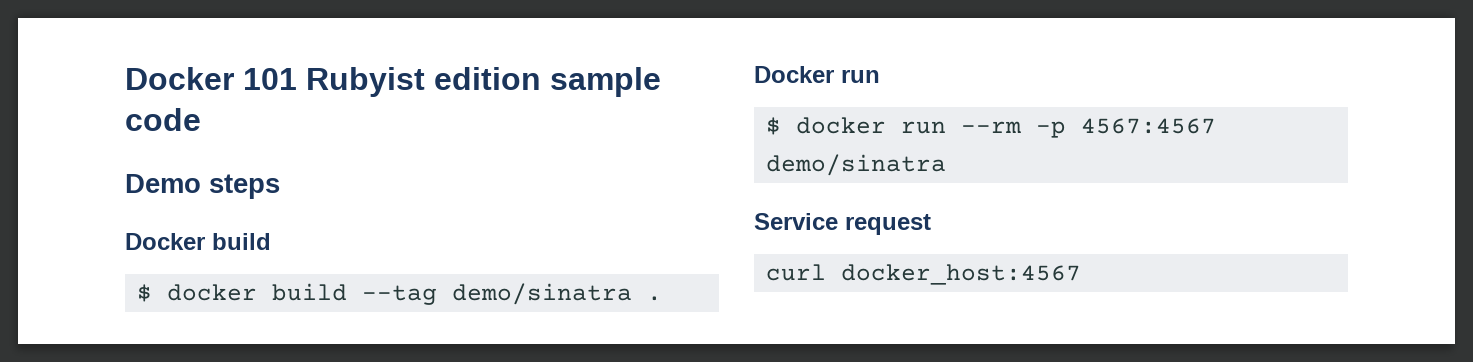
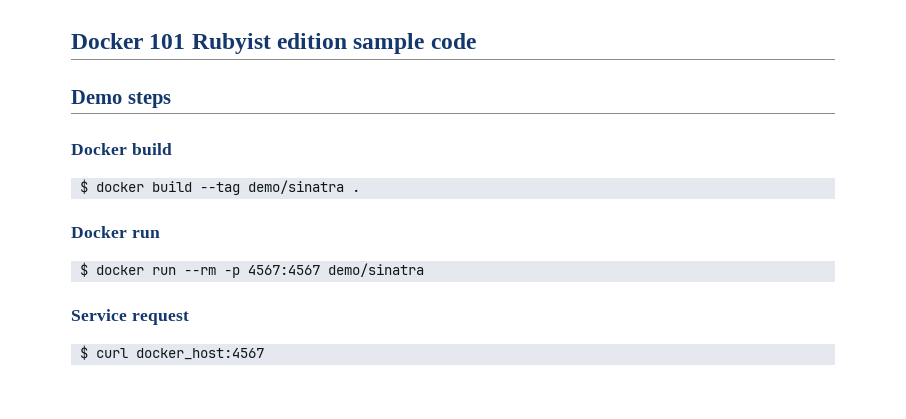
(931, 224) none -> [79,345,88,360] $

